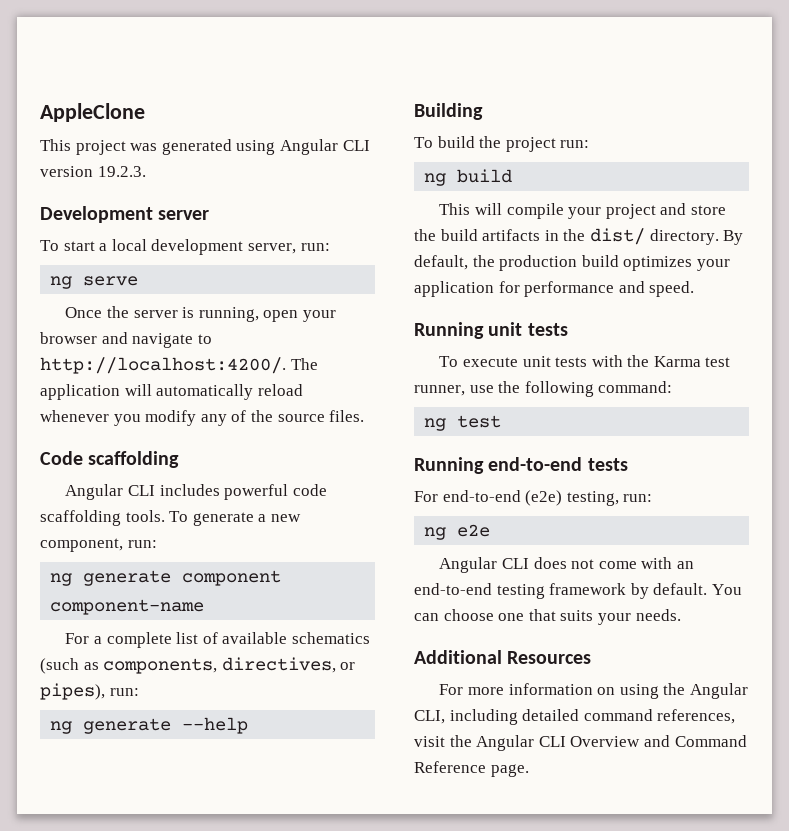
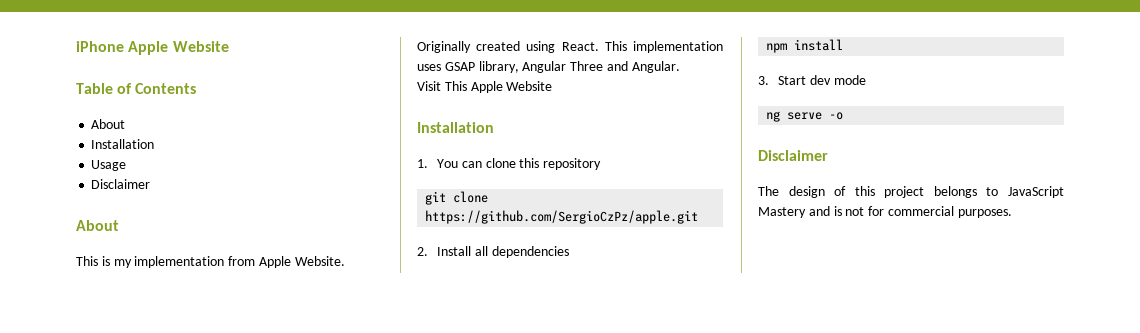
[40,103,145,122] [40,139,370,155] [40,166,146,177] [40,206,210,223] [40,239,330,255] [50,276,139,289] [65,306,336,322] [40,332,212,348] [40,357,318,374] [40,384,303,400] [40,410,365,426] [40,451,180,468] [65,484,327,500] [40,510,301,526] [40,538,157,552] [50,570,282,586] [50,599,205,615] [65,632,370,648] [40,657,356,674] [40,683,139,700] [50,717,249,734] [414,103,483,120] [414,136,590,152] [424,169,513,186] [439,203,726,219] [414,228,744,245] [414,255,730,271] [414,281,695,297] [414,322,568,339] [439,355,731,367] [414,381,673,397] [424,415,502,431] [414,457,628,474] [414,490,653,506] [424,524,491,540] [439,557,694,573] [414,583,742,599] [414,609,681,625] [414,650,592,664] [439,683,748,699] [414,709,736,725] [414,735,747,751] [414,761,529,777] AppleClone // This project was generated using Angular CLI version 19.2.3. // Development server // To start a local development server, run: // ng serve // Once the server is running, open your browser and navigate to http://localhost:4200/. The application will automatically reload whenever you modify any of the source files. // Code scaffolding // Angular CLI includes powerful code scaffolding tools. To generate a new component, run: // ng generate component component-name // For a complete list of available schematics (such as components, directives, or pipes), run: // ng generate --help // Building // To build the project run: // ng build // This will compile your project and store the build artifacts in the dist/ directory. By default, the production build optimizes your application for performance and speed. // Running unit tests // To execute unit tests with the Karma test runner, use the following command: // ng test // Running end-to-end tests // For end-to-end (e2e) testing, run: // ng e2e // Angular CLI does not come with an end-to-end testing framework by default. You can choose one that suits your needs. // Additional Resources // For more information on using the Angular CLI, including detailed command references, visit the Angular CLI Overview and Command Reference page. -> [76,41,229,55] [76,83,197,94] [91,119,126,129] [91,139,155,149] [91,160,127,171] [91,179,151,189] [76,220,119,231] [76,256,345,268] [417,41,723,53] [417,61,680,73] [417,81,553,93] [417,122,494,133] [417,158,602,170] [425,191,489,205] [425,210,699,224] [417,246,569,258] [766,39,844,53] [758,75,866,85] [766,111,844,122] [758,150,828,161] [758,186,1064,198] [758,206,1012,218] iPhone Apple Website // Table of Contents // About // Installation // Usage // Disclaimer // About // This is my implementation from Apple Website. Originally created using React. This implementation uses GSAP library, Angular Three and Angular. // Visit This Apple Website // Installation // 1. You can clone this repository // git clone https://github.com/SergioCzPz/apple.git // 2. Install all dependencies // npm install // 3. Start dev mode // ng serve -o // Disclaimer // The design of this project belongs to JavaScript Mastery and is not for commercial purposes.

